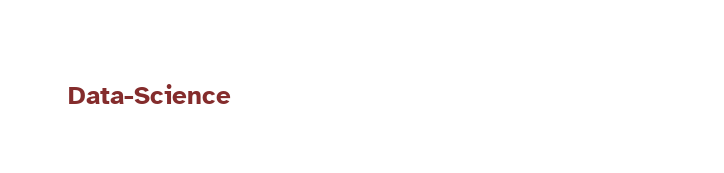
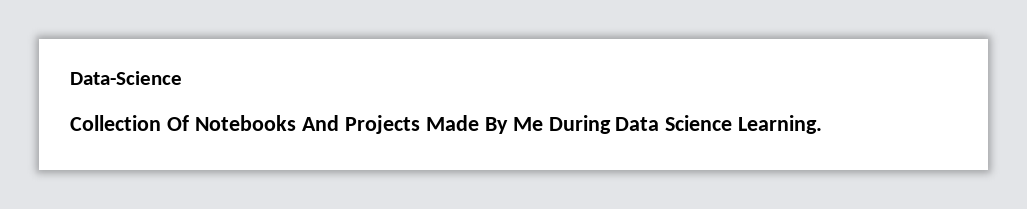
(231, 94) none -> [70,115,823,134] // Collection Of Notebooks And Projects Made By Me During Data Science Learning.

